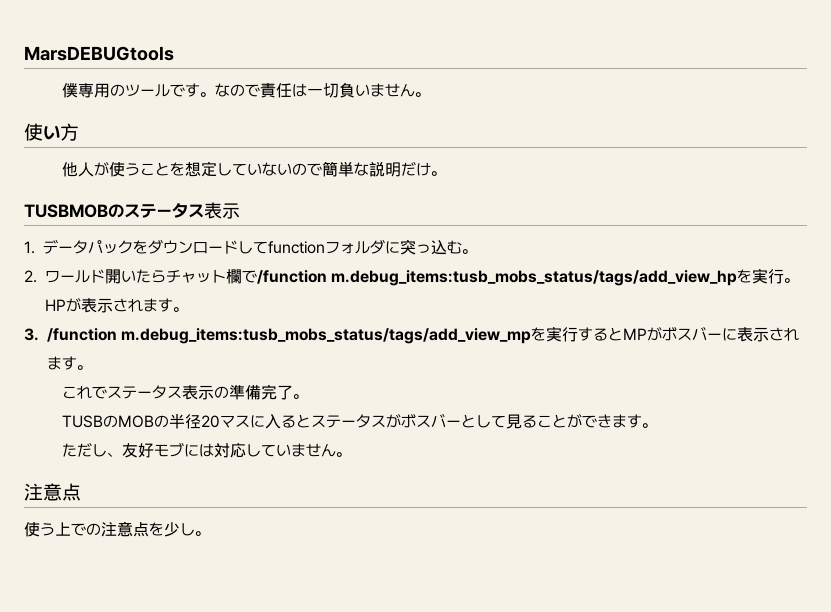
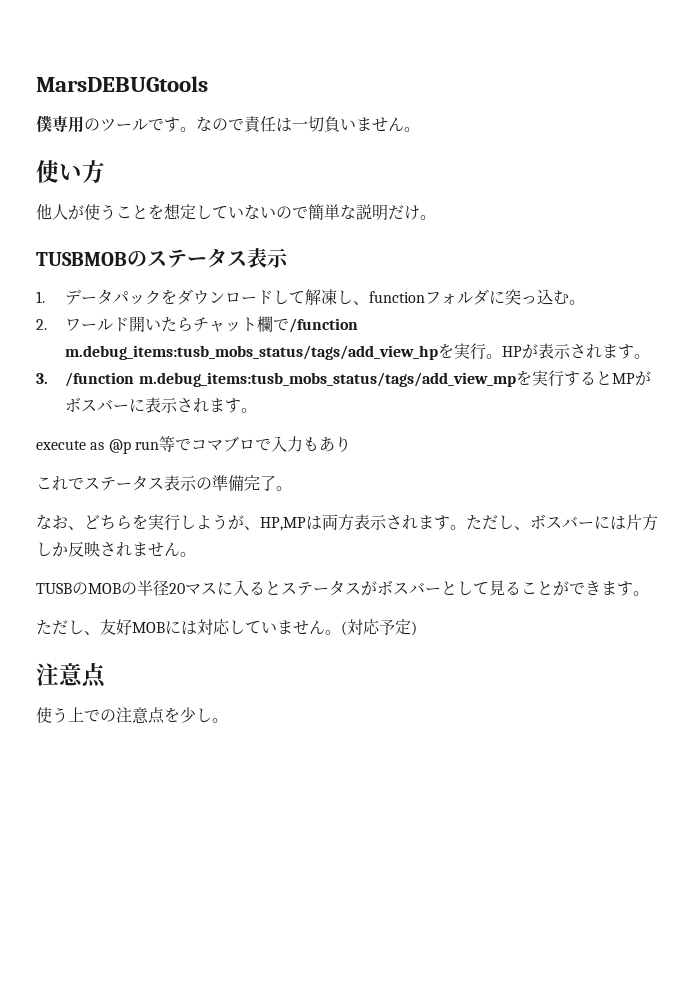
(269, 247) none -> [305,289,370,305] 解凍し、
(92, 367) none -> [36,436,351,454] // execute as @p run等でコマブロで入力もあり
(309, 396) none -> [36,514,658,531] [36,541,196,557] // なお、どちらを実行しようが、HP,MPは両方表示されます。ただし、ボスバーには片方しか反映されません。
[154,442,185,457] モブ -> [132,622,165,633] MOB
(352, 454) none -> [341,619,417,636] (対応予定)

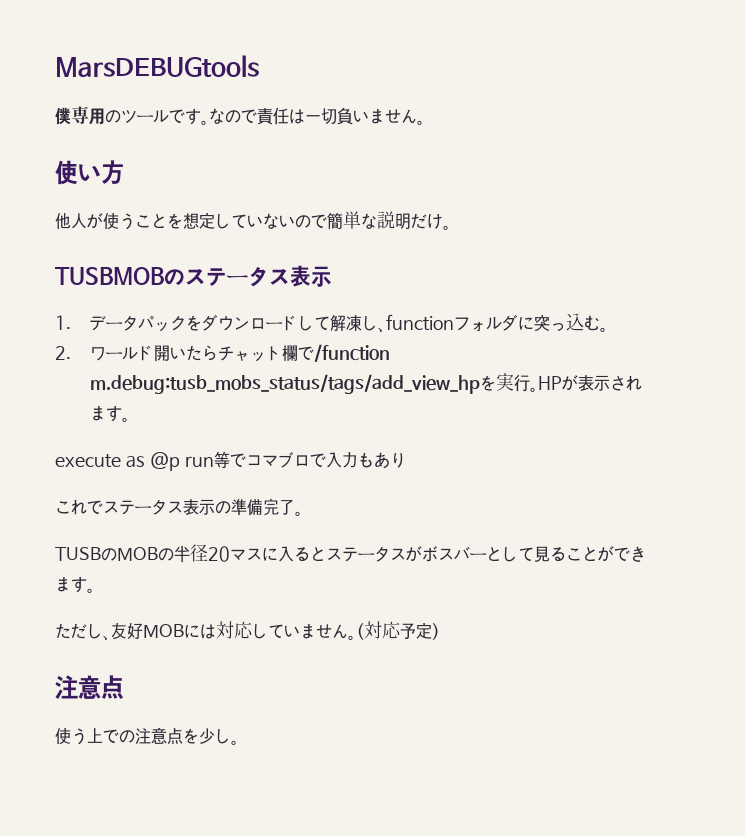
[65,345,439,360] m.debug_items:tusb_mobs_status/tags/add_view_hp -> [89,374,480,394] m.debug:tusb_mobs_status/tags/add_view_hp
[36,370,651,387] [65,397,258,413] // 3. /function m.debug_items:tusb_mobs_status/tags/add_view_mpを実行するとMPがボスバーに表示されます。 -> (130, 419) none
[36,514,658,531] [36,541,196,557] // なお、どちらを実行しようが、HP,MPは両方表示されます。ただし、ボスバーには片方しか反映されません。 -> (303, 513) none

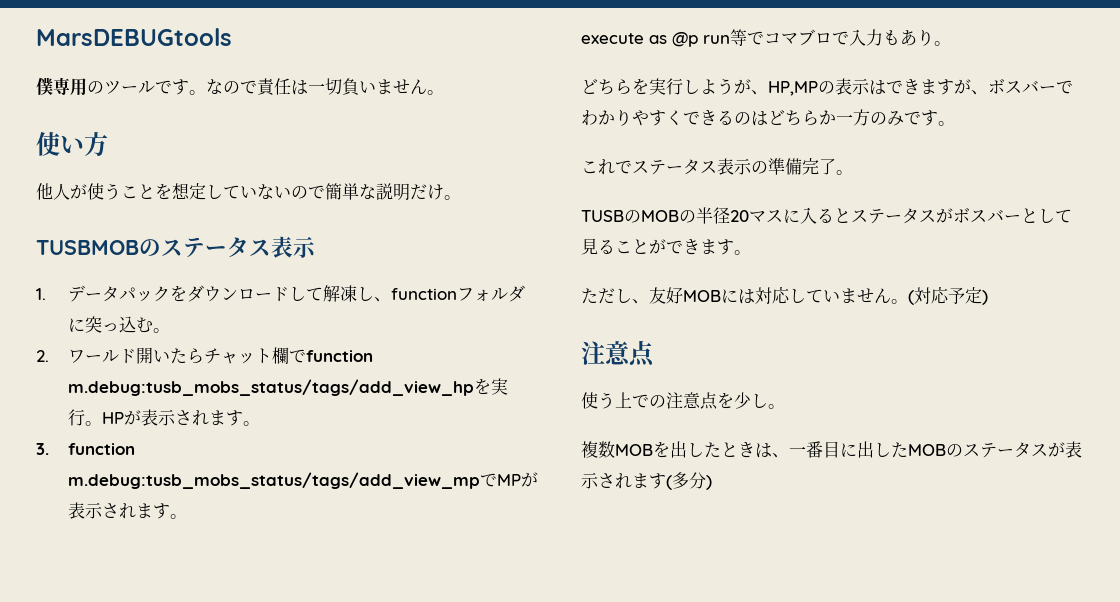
[313,344,390,362] /function -> [306,350,374,362] function
(130, 419) none -> [36,443,136,455] [68,472,539,489] [68,502,188,519] // 3. function m.debug:tusb_mobs_status/tags/add_view_mpでMPが表示されます。
(406, 460) none -> [934,41,951,46] [581,78,1073,96] [581,109,955,126] 。 // どちらを実行しようが、HP,MPの表示はできますが、ボスバーでわかりやすくできるのはどちらか一方のみです。
(239, 742) none -> [581,441,1082,458] [581,472,712,490] // 複数MOBを出したときは、一番目に出したMOBのステータスが表示されます(多分)

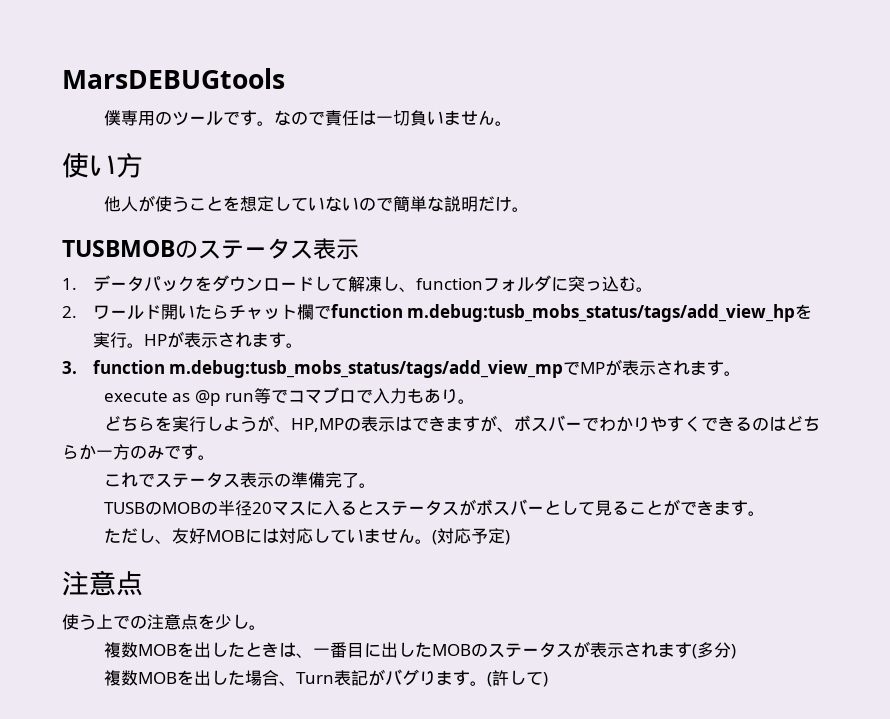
(712, 482) none -> [103,669,548,687] // 複数MOBを出した場合、Turn表記がバグります。(許して)

